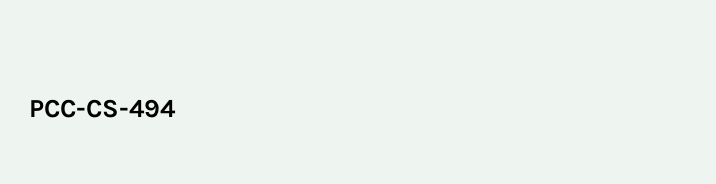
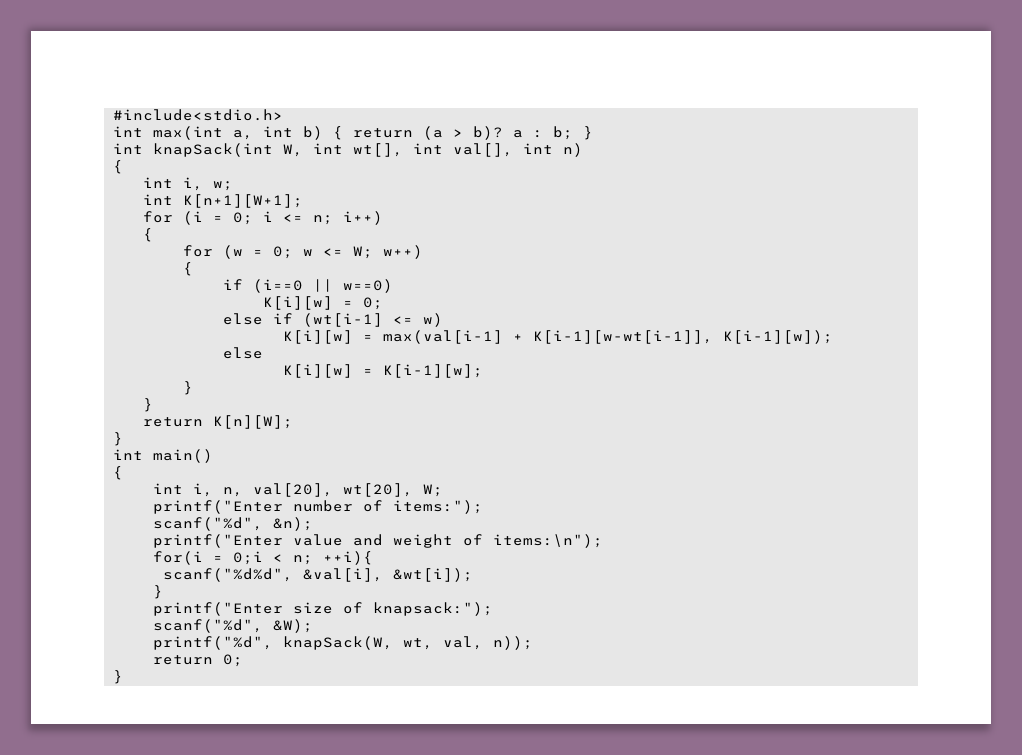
[29,99,176,118] PCC-CS-494 -> [113,109,284,121] [113,126,594,140] [113,143,584,157] [113,160,124,174] [143,177,234,191] [143,194,304,208] [143,211,384,225] [143,228,154,242] [183,245,424,259] [183,262,194,276] [223,279,394,293] [263,296,384,310] [223,313,444,327] [283,330,834,344] [223,347,264,359] [283,364,484,378] [183,381,194,395] [143,398,154,412] [143,415,294,429] [113,432,124,446] [113,449,214,463] [113,466,124,480] [153,483,444,497] [153,500,484,514] [153,517,314,531] [153,534,604,548] [153,551,374,565] [163,568,474,582] [153,585,164,599] [153,602,494,616] [153,619,314,633] [153,636,534,650] [153,654,244,667] [113,670,124,684] #include<stdio.h> // int max(int a, int b) { return (a > b)? a : b; } // int knapSack(int W, int wt[], int val[], int n) // { // int i, w; // int K[n+1][W+1]; // for (i = 0; i <= n; i++) // { // for (w = 0; w <= W; w++) // { // if (i==0 || w==0) // K[i][w] = 0; // else if (wt[i-1] <= w) // K[i][w] = max(val[i-1] + K[i-1][w-wt[i-1]], K[i-1][w]); // else // K[i][w] = K[i-1][w]; // } // } // return K[n][W]; // } // int main() // { // int i, n, val[20], wt[20], W; // printf("Enter number of items:"); // scanf("%d", &n); // printf("Enter value and weight of items:\n"); // for(i = 0;i < n; ++i){ // scanf("%d%d", &val[i], &wt[i]); // } // printf("Enter size of knapsack:"); // scanf("%d", &W); // printf("%d", knapSack(W, wt, val, n)); // return 0; // }

